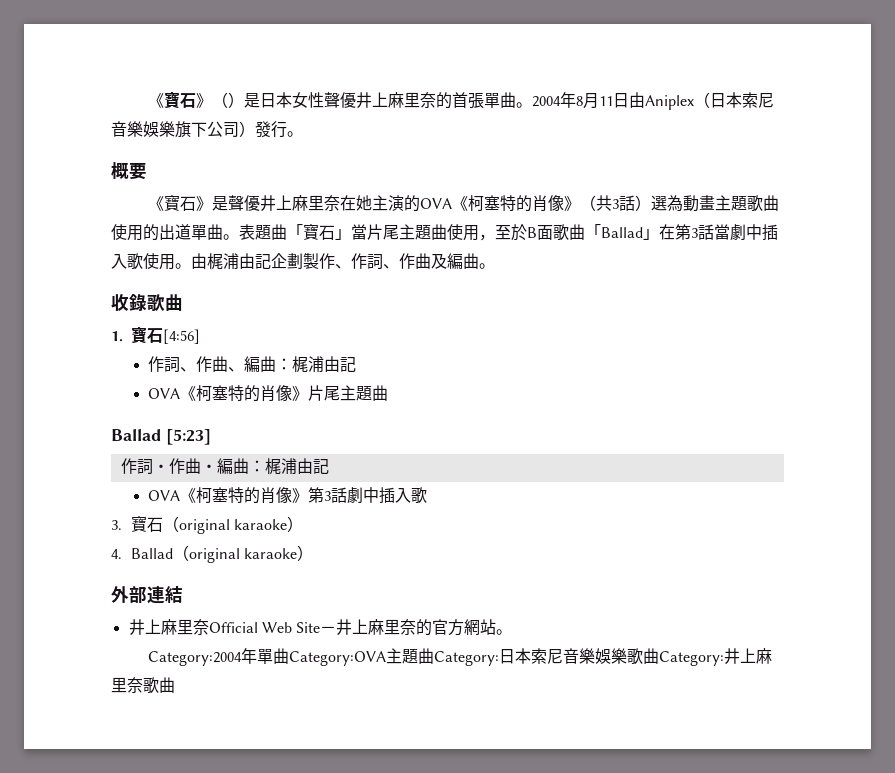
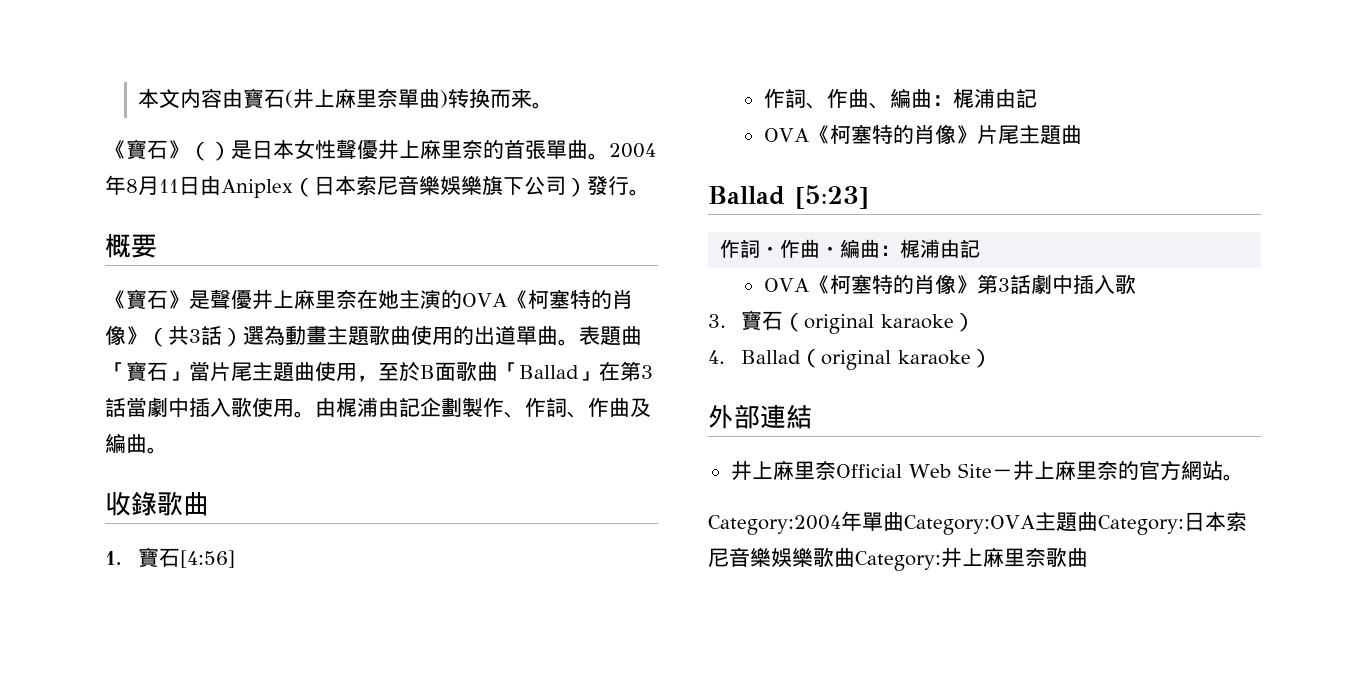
(148, 100) none -> [138,88,554,109] 本文内容由寶石(井上麻里奈單曲)转换而来。 //

